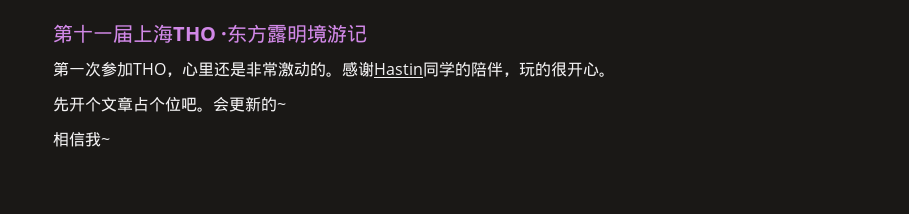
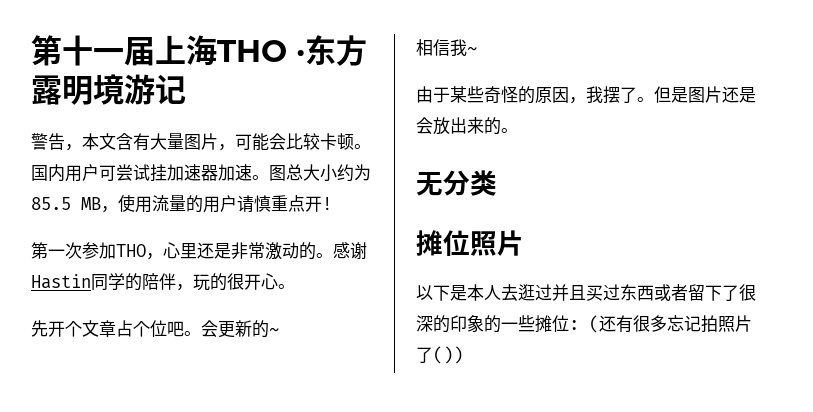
(368, 33) none -> [31,133,371,151] [31,164,371,182] [31,194,332,213] // 警告，本文含有大量图片，可能会比较卡顿。国内用户可尝试挂加速器加速。图总大小约为85.5 MB，使用流量的用户请慎重点开!
(110, 141) none -> [416,86,756,104] [416,117,518,135] [416,170,497,196] [416,230,524,256] [416,284,756,301] [416,315,752,333] [416,346,463,364] // 由于某些奇怪的原因，我摆了。但是图片还是会放出来的。 // 无分类 // 摊位照片 // 以下是本人去逛过并且买过东西或者留下了很深的印象的一些摊位: (还有很多忘记拍照片了())

